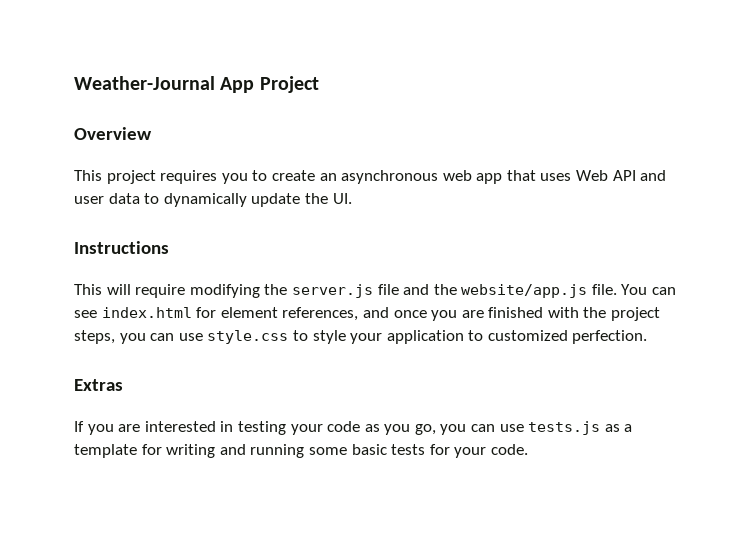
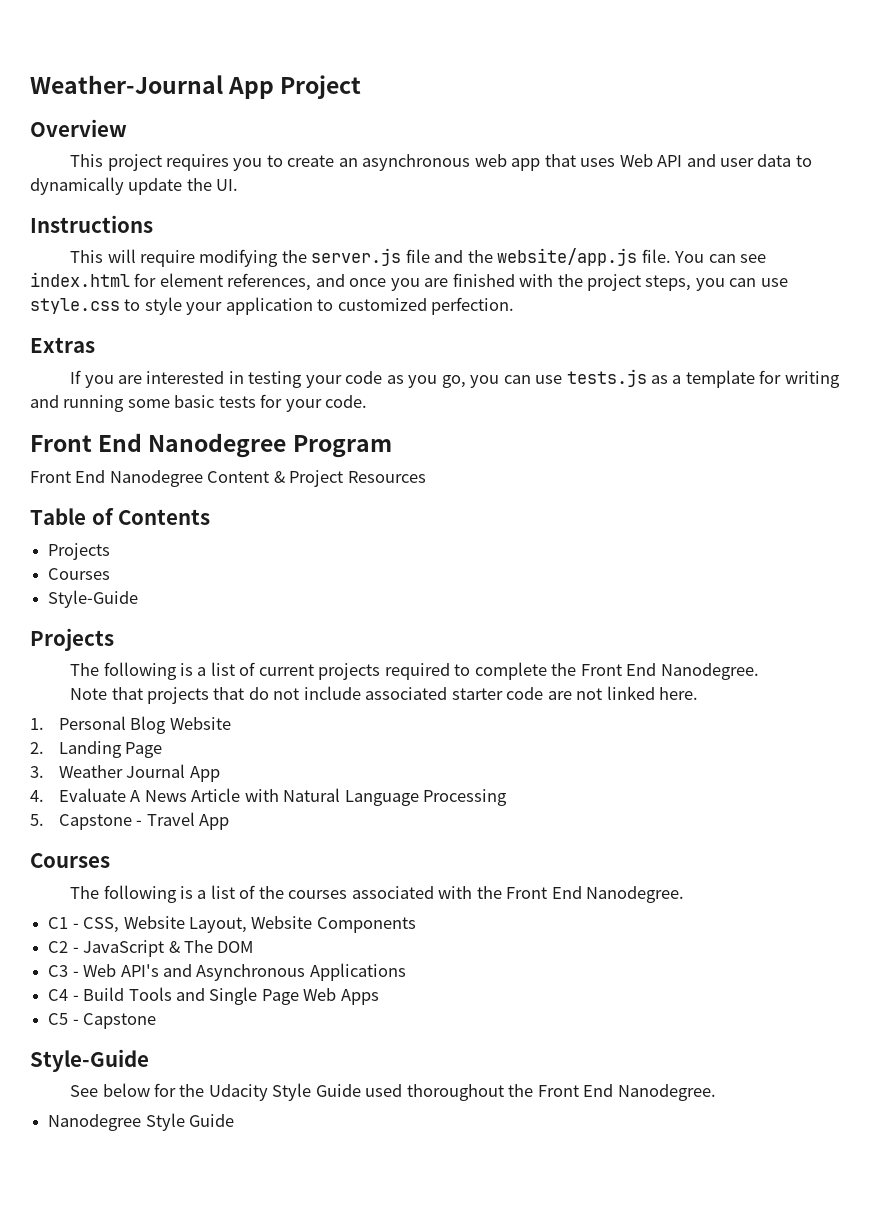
(528, 449) none -> [30,433,392,458] [30,470,426,487] [30,508,211,525] [48,543,111,560] [48,568,111,580] [48,590,139,608] [30,628,114,651] [70,662,759,680] [70,686,699,704] [30,716,231,734] [30,741,163,758] [30,764,220,782] [30,788,508,806] [30,812,230,830] [30,853,110,868] [70,885,685,903] [48,916,416,933] [48,940,254,957] [48,963,406,981] [48,987,379,1005] [48,1013,157,1029] [30,1049,149,1072] [70,1083,716,1101] [48,1113,235,1131] // Front End Nanodegree Program // Front End Nanodegree Content & Project Resources // Table of Contents // Projects // Courses // Style-Guide // Projects // The following is a list of current projects required to complete the Front End Nanodegree. // Note that projects that do not include associated starter code are not linked here. // 1. Personal Blog Website // 2. Landing Page // 3. Weather Journal App // 4. Evaluate A News Article with Natural Language Processing // 5. Capstone - Travel App // Courses // The following is a list of the courses associated with the Front End Nanodegree. // C1 - CSS, Website Layout, Website Components // C2 - JavaScript & The DOM // C3 - Web API's and Asynchronous Applications // C4 - Build Tools and Single Page Web Apps // C5 - Capstone // Style-Guide // See below for the Udacity Style Guide used thoroughout the Front End Nanodegree. // Nanodegree Style Guide

